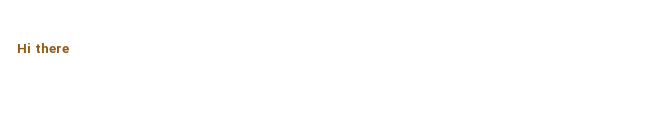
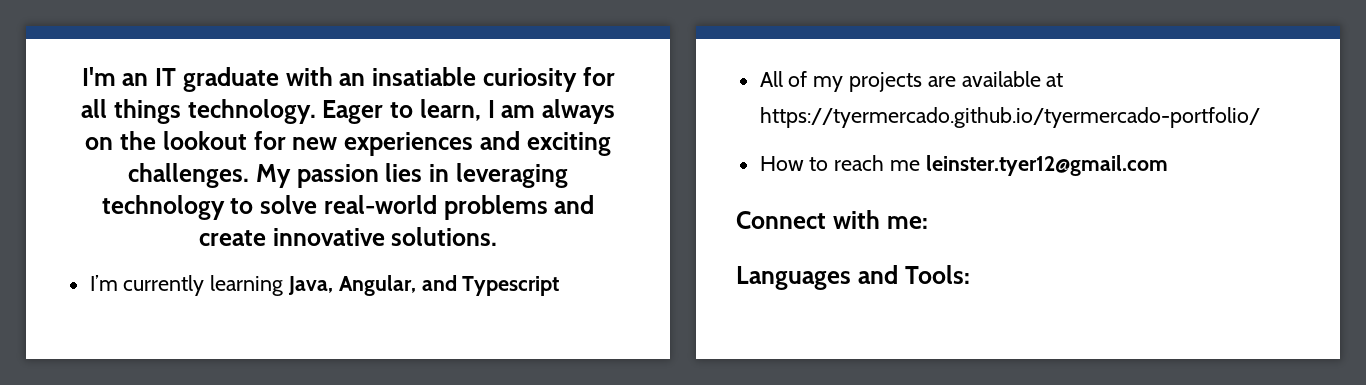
[17,43,69,53] Hi there -> [81,67,615,92] [81,99,615,124] [85,131,611,156] [128,163,568,188] [101,195,595,220] [198,227,498,246] [89,275,560,296] [759,71,1064,92] [759,107,1260,128] [759,155,1168,176] [736,210,928,229] [736,265,971,290] I'm an IT graduate with an insatiable curiosity for all things technology. Eager to learn, I am always on the lookout for new experiences and exciting challenges. My passion lies in leveraging technology to solve real-world problems and create innovative solutions. // I’m currently learning Java, Angular, and Typescript // All of my projects are available at https://tyermercado.github.io/tyermercado-portfolio/ // How to reach me leinster.tyer12@gmail.com // Connect with me: // Languages and Tools:

